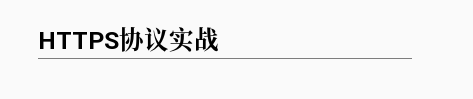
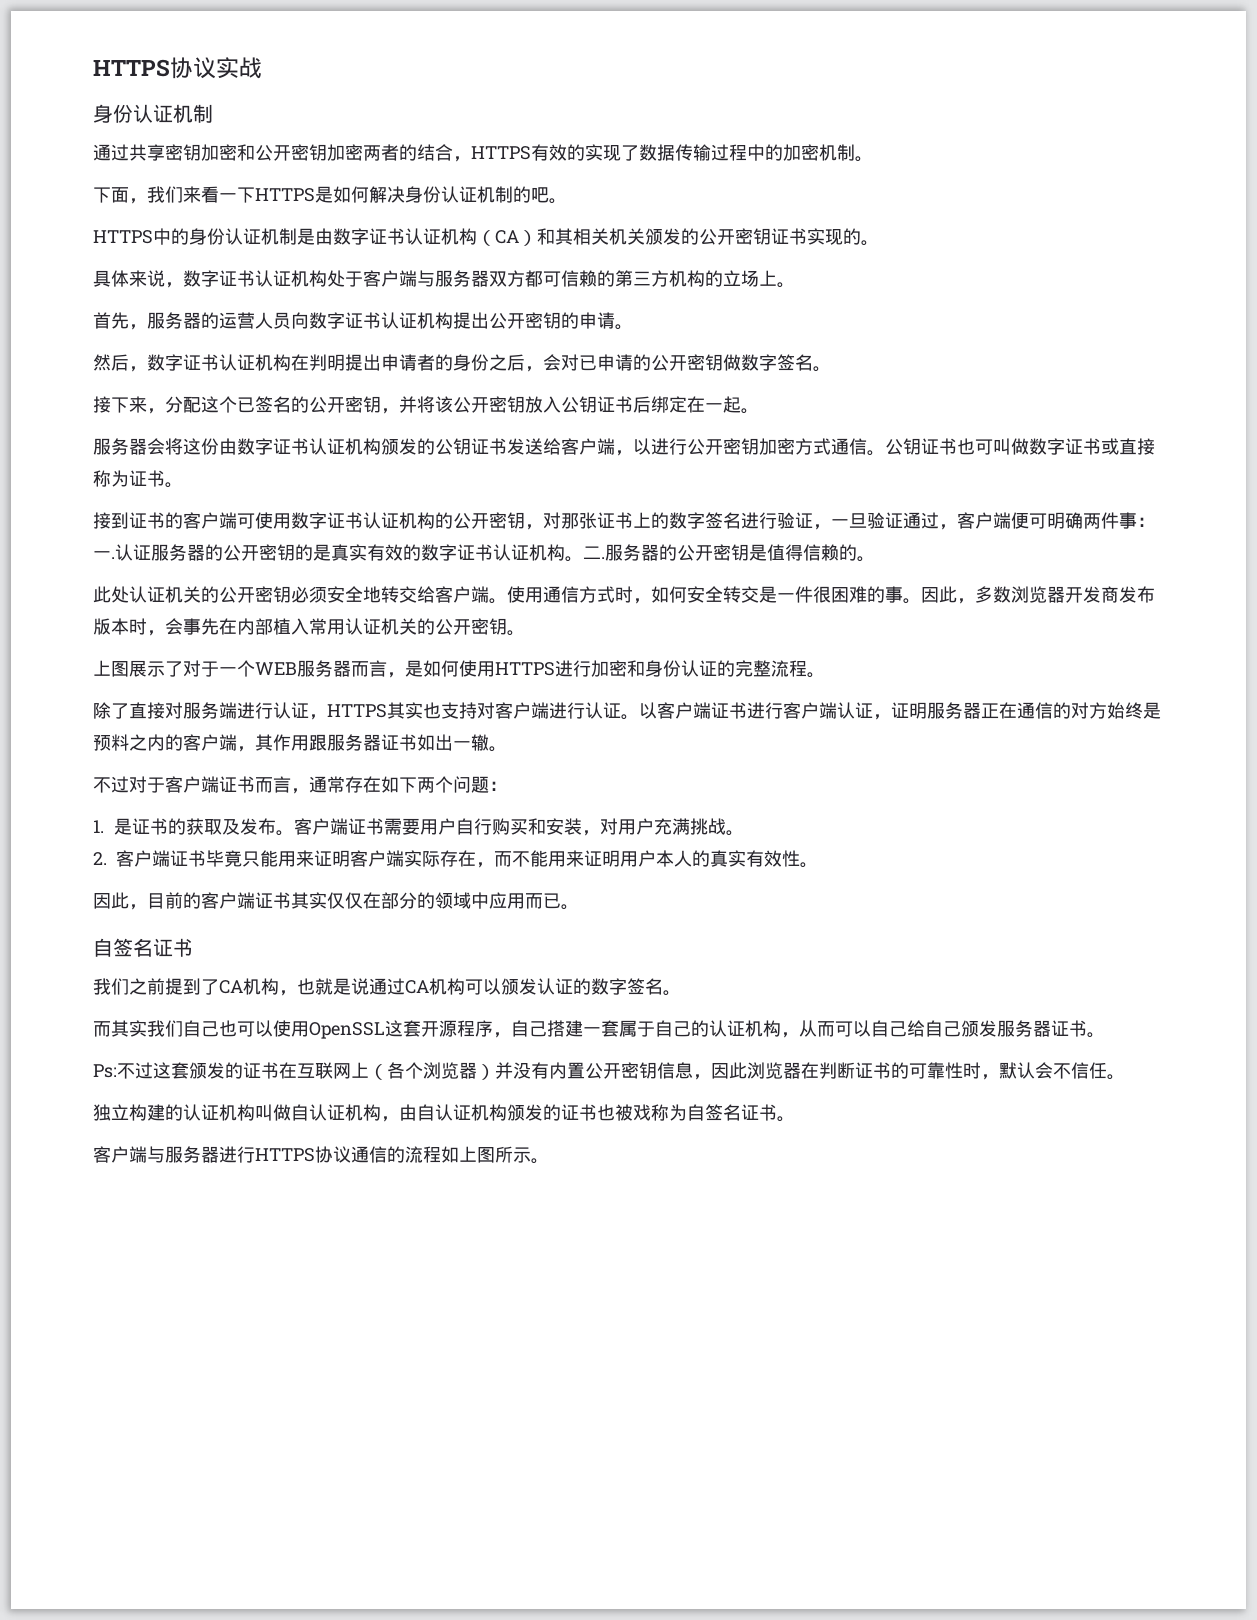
(219, 40) none -> [93,104,213,123] [93,144,873,162] [93,186,567,204] [93,228,879,246] [93,270,795,288] [93,312,633,330] [93,354,831,372] [93,396,759,414] [93,438,1155,456] [93,470,183,488] [93,512,1155,530] [93,544,875,562] [93,586,1155,604] [93,618,525,636] [93,660,825,678] [93,702,1161,720] [93,734,507,752] [93,776,507,794] [93,818,745,836] [93,850,818,868] [93,892,579,910] [93,938,193,957] [93,978,681,996] [93,1020,1105,1039] [93,1062,1125,1080] [93,1104,795,1122] [93,1146,549,1164] // 身份认证机制 // 通过共享密钥加密和公开密钥加密两者的结合，HTTPS有效的实现了数据传输过程中的加密机制。 // 下面，我们来看一下HTTPS是如何解决身份认证机制的吧。 // HTTPS中的身份认证机制是由数字证书认证机构（CA）和其相关机关颁发的公开密钥证书实现的。 // 具体来说，数字证书认证机构处于客户端与服务器双方都可信赖的第三方机构的立场上。 // 首先，服务器的运营人员向数字证书认证机构提出公开密钥的申请。 // 然后，数字证书认证机构在判明提出申请者的身份之后，会对已申请的公开密钥做数字签名。 // 接下来，分配这个已签名的公开密钥，并将该公开密钥放入公钥证书后绑定在一起。 // 服务器会将这份由数字证书认证机构颁发的公钥证书发送给客户端，以进行公开密钥加密方式通信。公钥证书也可叫做数字证书或直接称为证书。 // 接到证书的客户端可使用数字证书认证机构的公开密钥，对那张证书上的数字签名进行验证，一旦验证通过，客户端便可明确两件事：一.认证服务器的公开密钥的是真实有效的数字证书认证机构。二.服务器的公开密钥是值得信赖的。 // 此处认证机关的公开密钥必须安全地转交给客户端。使用通信方式时，如何安全转交是一件很困难的事。因此，多数浏览器开发商发布版本时，会事先在内部植入常用认证机关的公开密钥。 // 上图展示了对于一个WEB服务器而言，是如何使用HTTPS进行加密和身份认证的完整流程。 // 除了直接对服务端进行认证，HTTPS其实也支持对客户端进行认证。以客户端证书进行客户端认证，证明服务器正在通信的对方始终是预料之内的客户端，其作用跟服务器证书如出一辙。 // 不过对于客户端证书而言，通常存在如下两个问题： // 1.是证书的获取及发布。客户端证书需要用户自行购买和安装，对用户充满挑战。 // 2.客户端证书毕竟只能用来证明客户端实际存在，而不能用来证明用户本人的真实有效性。 // 因此，目前的客户端证书其实仅仅在部分的领域中应用而已。 // 自签名证书 // 我们之前提到了CA机构，也就是说通过CA机构可以颁发认证的数字签名。 // 而其实我们自己也可以使用OpenSSL这套开源程序，自己搭建一套属于自己的认证机构，从而可以自己给自己颁发服务器证书。 // Ps:不过这套颁发的证书在互联网上（各个浏览器）并没有内置公开密钥信息，因此浏览器在判断证书的可靠性时，默认会不信任。 // 独立构建的认证机构叫做自认证机构，由自认证机构颁发的证书也被戏称为自签名证书。 // 客户端与服务器进行HTTPS协议通信的流程如上图所示。

